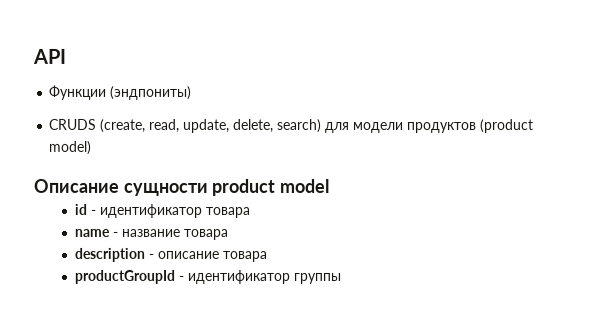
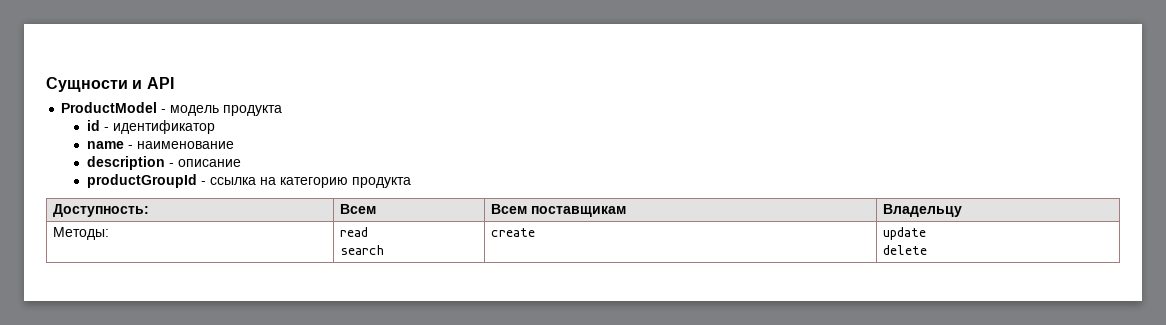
(33, 56) none -> [46,77,143,92] Сущности и
[49,84,193,100] [49,118,535,134] [49,140,93,155] [33,178,330,196] Функции (эндпониты) // CRUDS (create, read, update, delete, search) для модели продуктов (product model) // Описание сущности product model -> [61,102,283,116] ProductModel - модель продукта
[204,206,250,218] товара -> (215, 127) none
[120,228,228,240] название товара -> [136,141,234,149] наименование
[221,250,267,262] товара -> (241, 163) none
[186,269,341,285] идентификатор группы -> [209,177,411,188] [52,204,149,217] [339,204,376,214] [490,204,626,217] [882,204,962,217] [52,227,109,240] [339,227,368,237] [339,245,384,255] [490,228,535,237] [882,227,926,240] [882,245,927,255] ссылка на категорию продукта // Доступность: | Всем | Всем поставщикам | Владельцу // Методы: | read // search | create | update // delete

